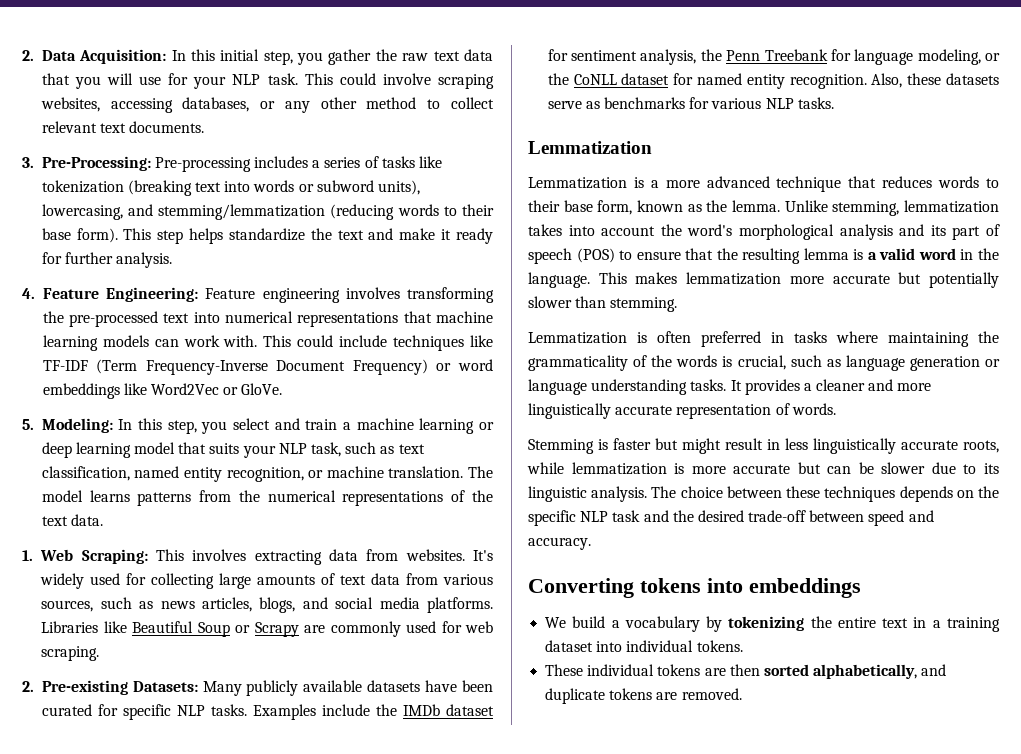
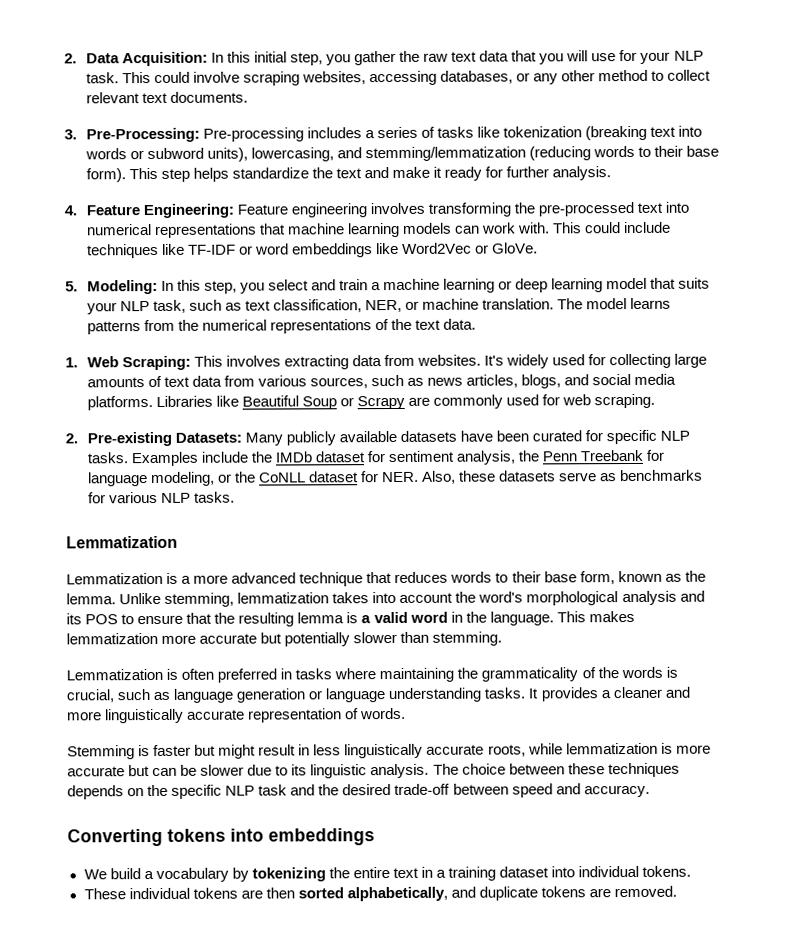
[96,359,428,375] (Term Frequency-Inverse Document Frequency) -> (236, 249) none
[134,466,304,482] named entity recognition, -> [364,299,402,313] NER,
[696,73,867,89] named entity recognition. -> [381,471,419,483] NER.
[952,224,1001,240] [528,248,615,264] part of speech (POS) -> [85,614,119,625] POS

